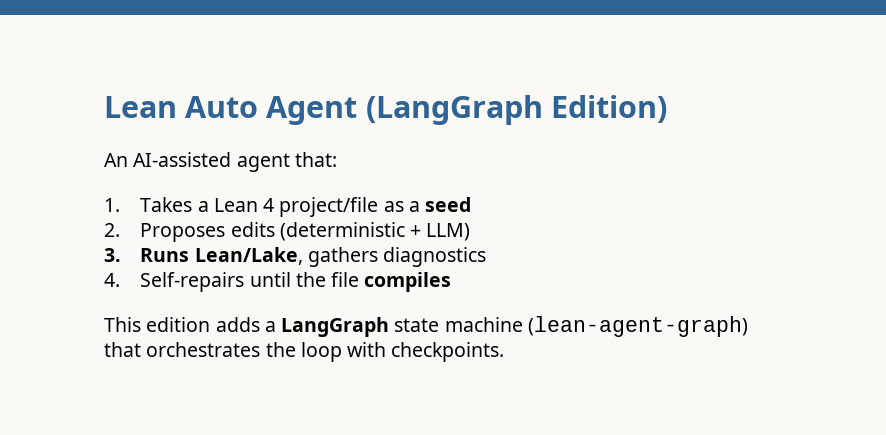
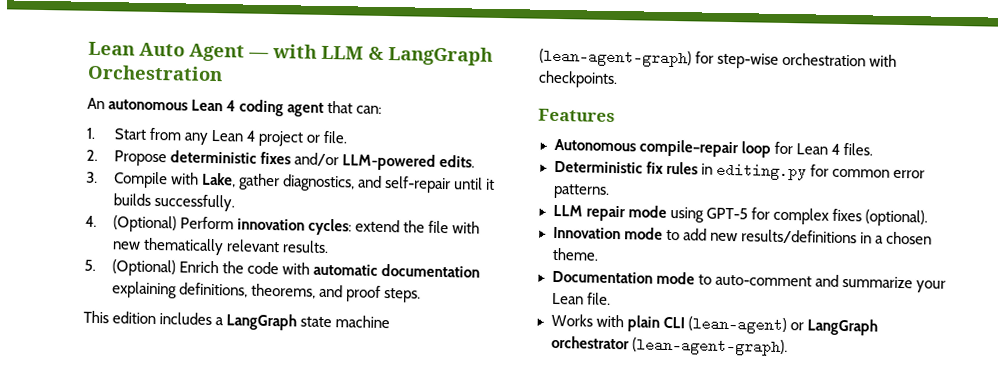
[365,95,667,125] [104,152,337,172] [104,197,472,217] [104,222,471,242] [104,247,487,267] [104,272,452,292] (LangGraph Edition) // An AI-assisted agent that: // 1. Takes a Lean 4 project/file as a seed // 2. Proposes edits (deterministic + LLM) // 3. Runs Lean/Lake, gathers diagnostics // 4. Self-repairs until the file compiles -> [248,44,493,66] [87,64,223,82] [87,97,383,117] [86,127,349,147] [86,149,476,171] [86,171,496,194] [113,193,236,212] [85,215,481,236] [112,237,330,256] [84,259,481,278] [112,281,422,303] — with LLM & LangGraph Orchestration // An autonomous Lean 4 coding agent that can: // 1. Start from any Lean 4 project or file. // 2. Propose deterministic fixes and/or LLM-powered edits. // 3. Compile with Lake, gather diagnostics, and self-repair until it builds successfully. // 4. (Optional) Perform innovation cycles: extend the file with new thematically relevant results. // 5. (Optional) Enrich the code with automatic documentation explaining definitions, theorems, and proof steps.
[215,317,260,332] adds -> [159,312,213,326] includes
[104,342,505,362] that orchestrates the loop with checkpoints. -> [695,51,898,69] [538,70,618,89] [538,108,615,122] [553,138,873,158] [553,160,925,181] [552,183,610,199] [552,204,928,227] [552,226,932,245] [551,247,599,261] [551,270,946,293] [551,292,611,305] [550,313,878,336] [550,335,788,357] for step-wise orchestration with checkpoints. // Features // Autonomous compile–repair loop for Lean 4 files. // Deterministic fix rules in editing.py for common error patterns. // LLM repair mode using GPT-5 for complex fixes (optional). // Innovation mode to add new results/definitions in a chosen theme. // Documentation mode to auto-comment and summarize your Lean file. // Works with plain CLI (lean-agent) or LangGraph orchestrator (lean-agent-graph).

